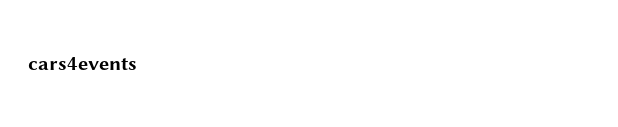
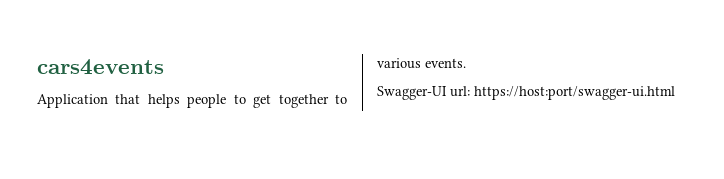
(137, 63) none -> [37,94,347,108] [377,58,466,69] [377,86,675,100] // Application that helps people to get together to various events. // Swagger-UI url: https://host:port/swagger-ui.html

